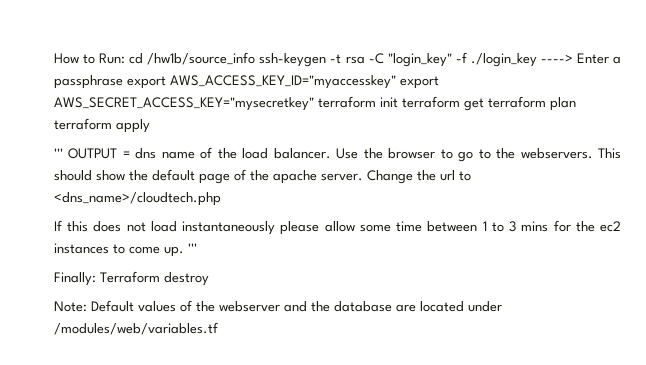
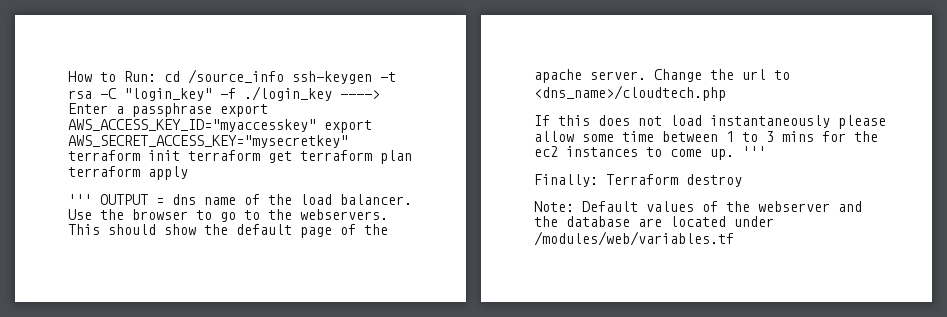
[147,52,256,65] /hw1b/source_info -> [188,69,284,84] /source_info

